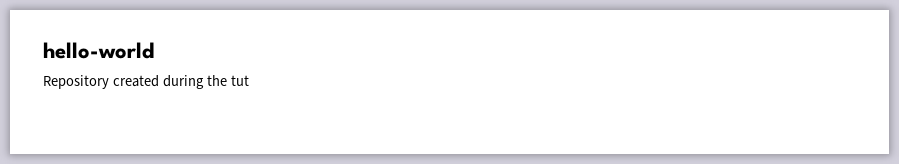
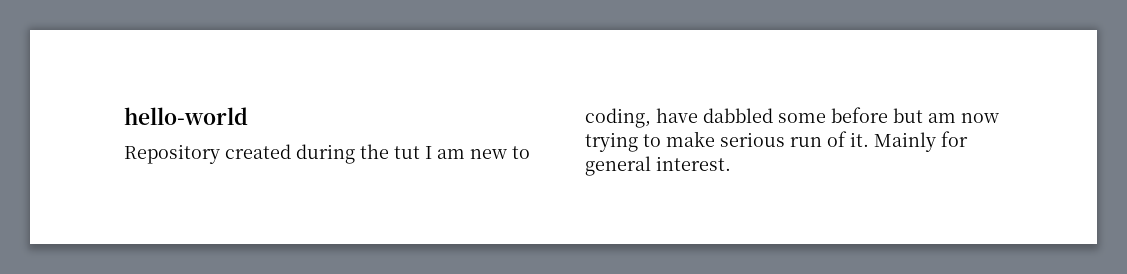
(249, 80) none -> [425,146,530,159] [585,107,999,128] [585,131,968,152] [585,156,731,176] I am new to coding, have dabbled some before but am now trying to make serious run of it. Mainly for general interest.

